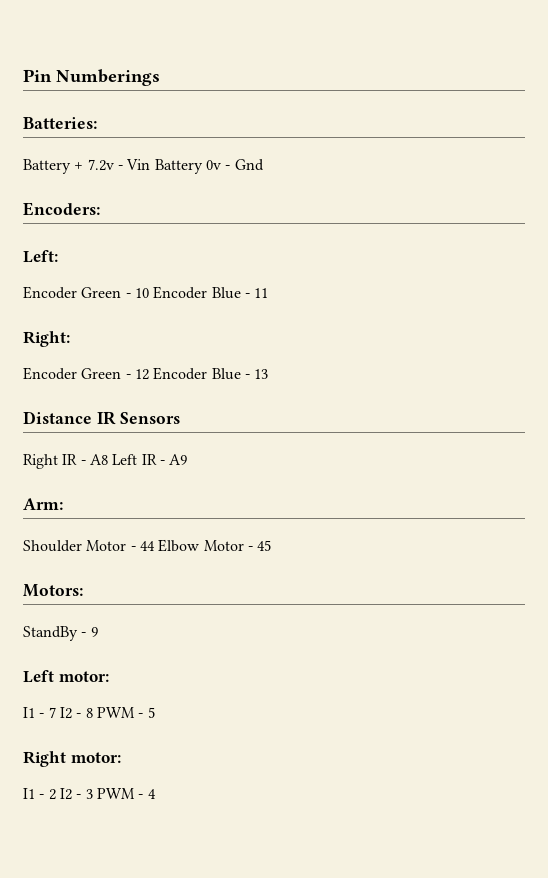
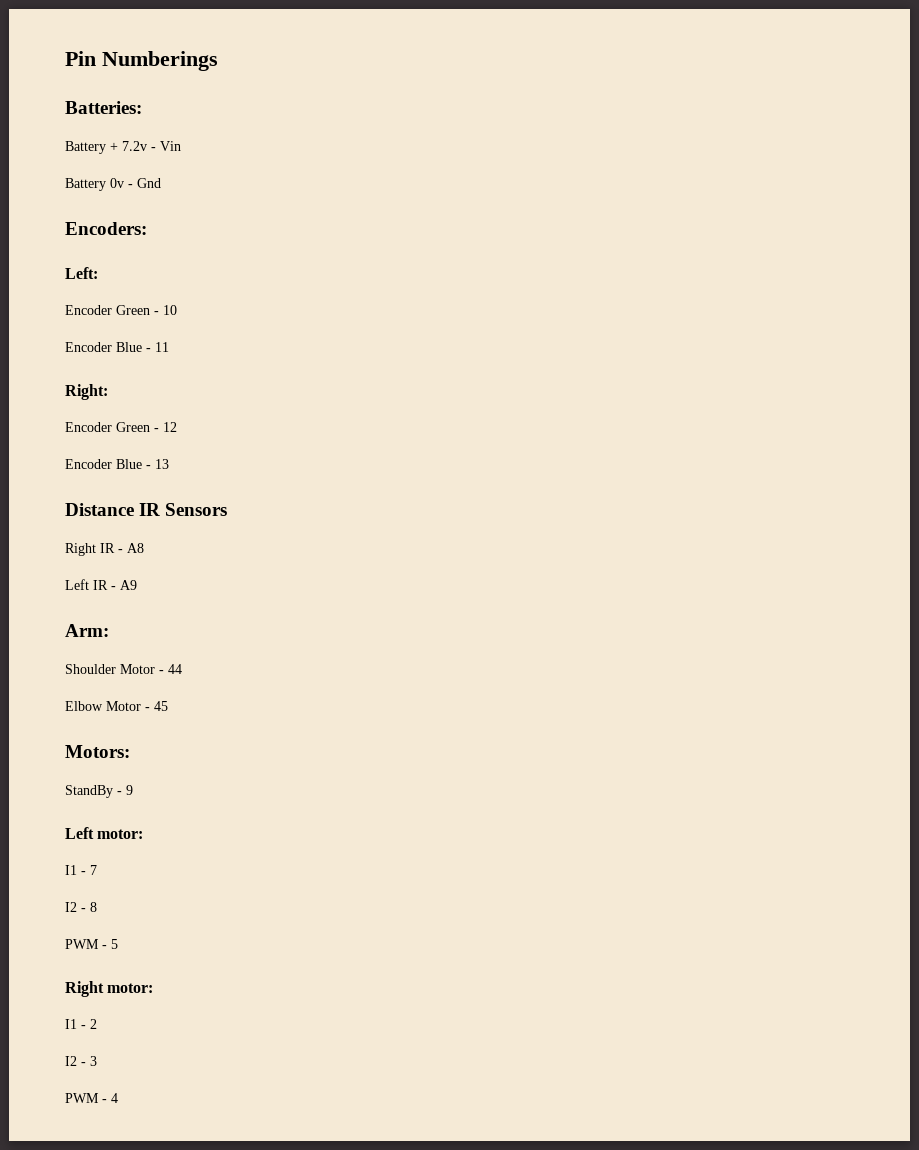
(151, 164) none -> (181, 146) //
(149, 293) none -> (177, 310) //
(149, 374) none -> (177, 427) //
(108, 459) none -> (144, 548) //
(155, 546) none -> (182, 669) //
(56, 712) none -> (97, 870) //
(93, 713) none -> (97, 907) //
(56, 794) none -> (97, 1024) //
(93, 794) none -> (97, 1061) //

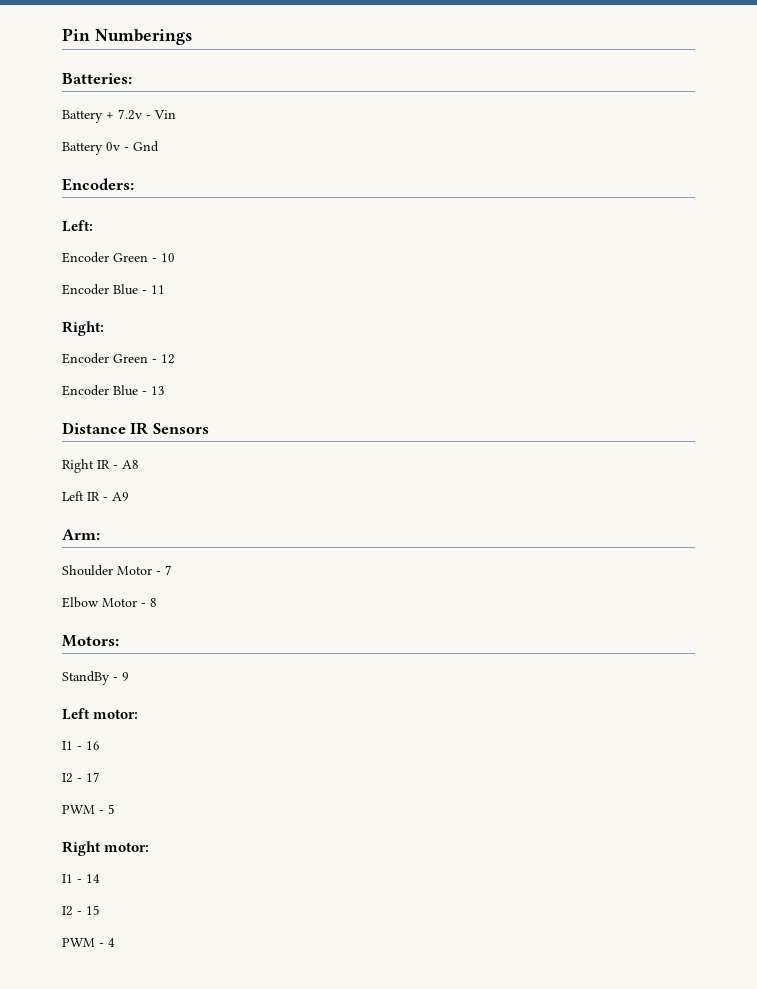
[168,664,182,674] 44 -> [165,565,172,575] 7
[154,701,168,711] 45 -> [150,598,157,607] 8
[90,865,97,875] [65,902,97,912] 7 // I2 - 8 -> [86,741,100,750] [62,772,100,783] 16 // I2 - 17
[90,1019,97,1029] [65,1056,97,1066] 2 // I2 - 3 -> [86,874,100,883] [62,905,100,916] 14 // I2 - 15

